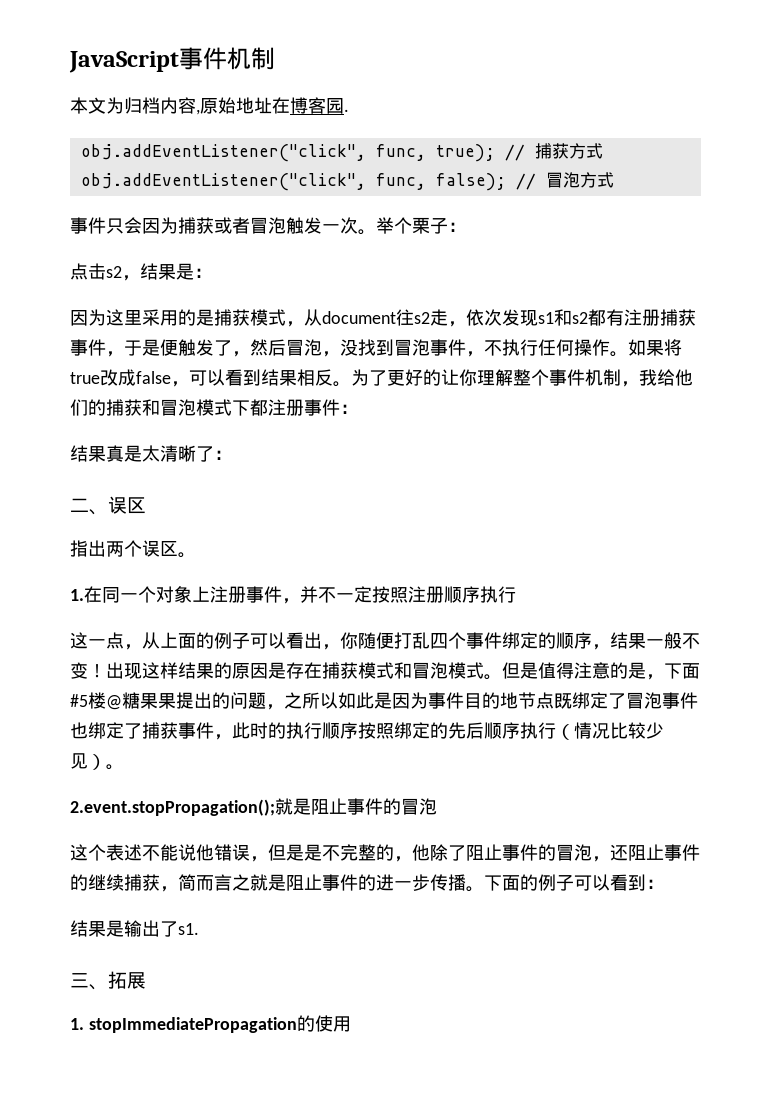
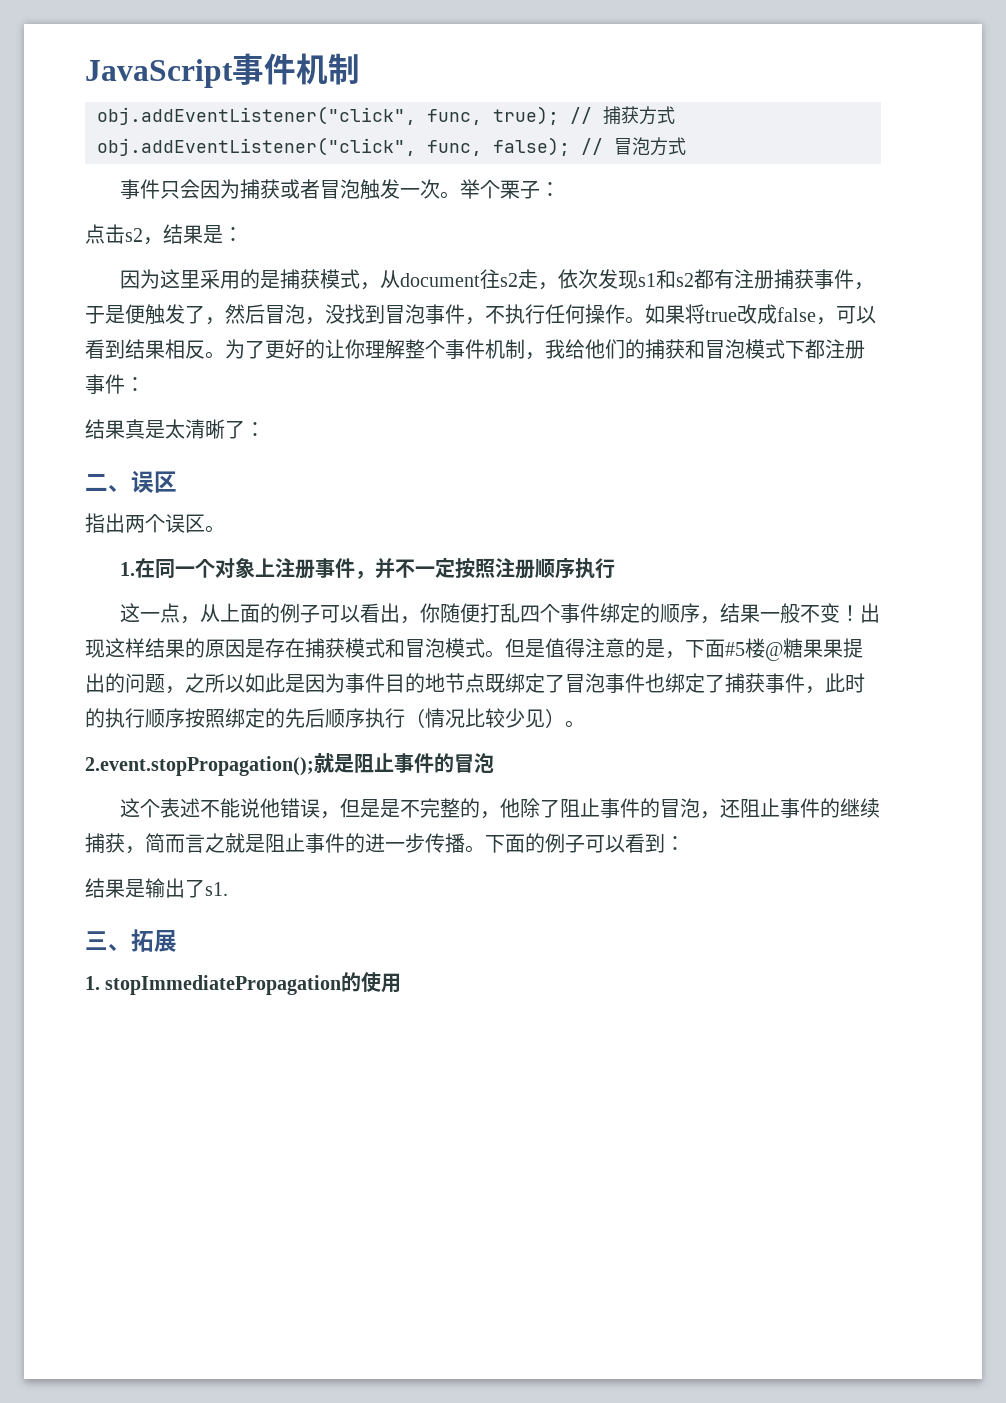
[70,97,349,115] // 本文为归档内容,原始地址在博客园. -> (360, 69) none

